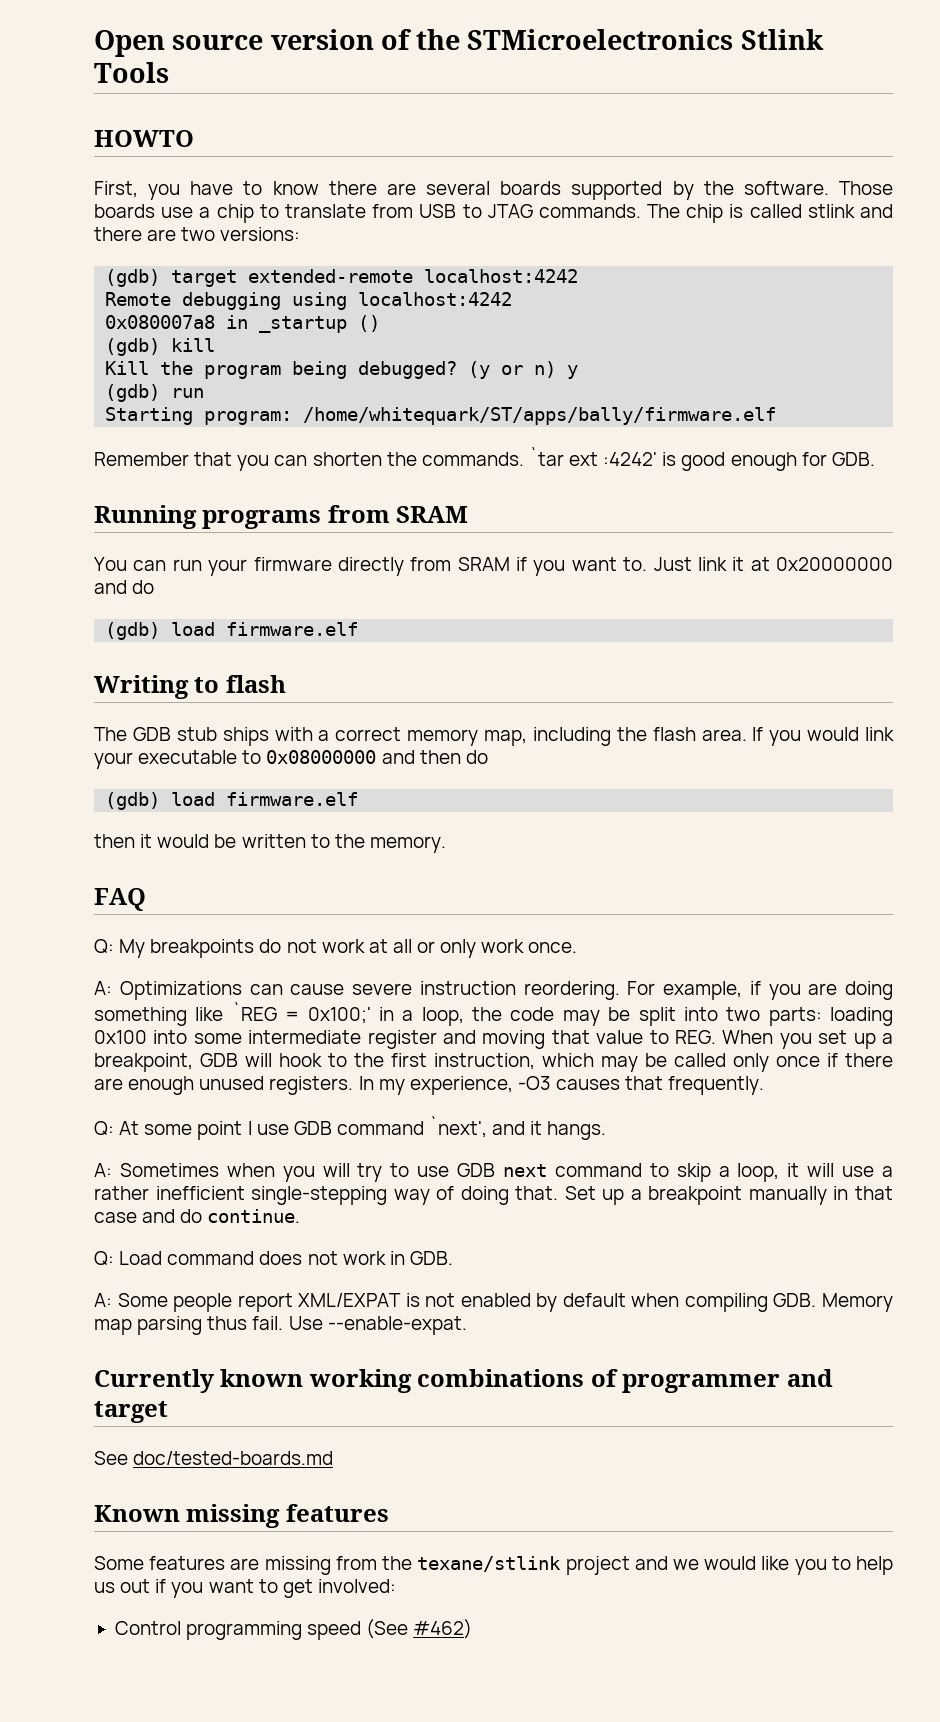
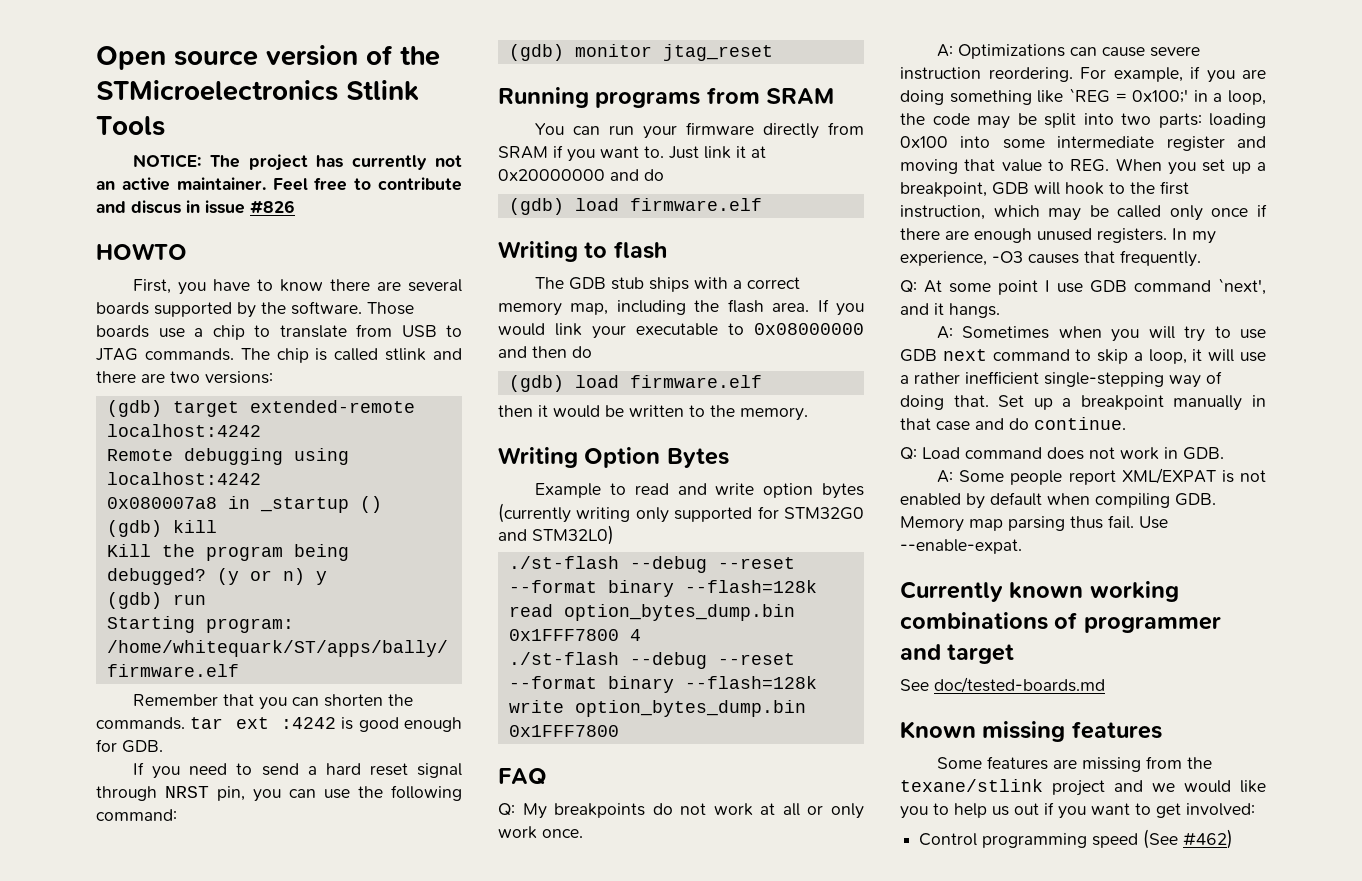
(169, 72) none -> [133,154,463,171] [96,177,462,191] [96,200,295,214] // NOTICE: The project has currently not an active maintainer. Feel free to contribute and discus in issue #826
[528,447,658,466] `tar ext :4242' -> [190,717,336,729] tar ext :4242
(875, 459) none -> [133,762,463,779] [96,785,462,802] [96,809,177,821] [508,44,773,61] // If you need to send a hard reset signal through NRST pin, you can use the following command: // (gdb) monitor jtag_reset
(446, 844) none -> [498,447,729,468] [535,483,864,499] [498,503,864,523] [498,525,614,545] [508,556,795,573] [508,580,817,597] [508,604,795,621] [508,629,641,641] [508,652,795,669] [508,676,817,693] [508,700,806,717] [508,725,619,737] // Writing Option Bytes // Example to read and write option bytes (currently writing only supported for STM32G0 and STM32L0) // ./st-flash --debug --reset --format binary --flash=128k read option_bytes_dump.bin 0x1FFF7800 4 // ./st-flash --debug --reset --format binary --flash=128k write option_bytes_dump.bin 0x1FFF7800

